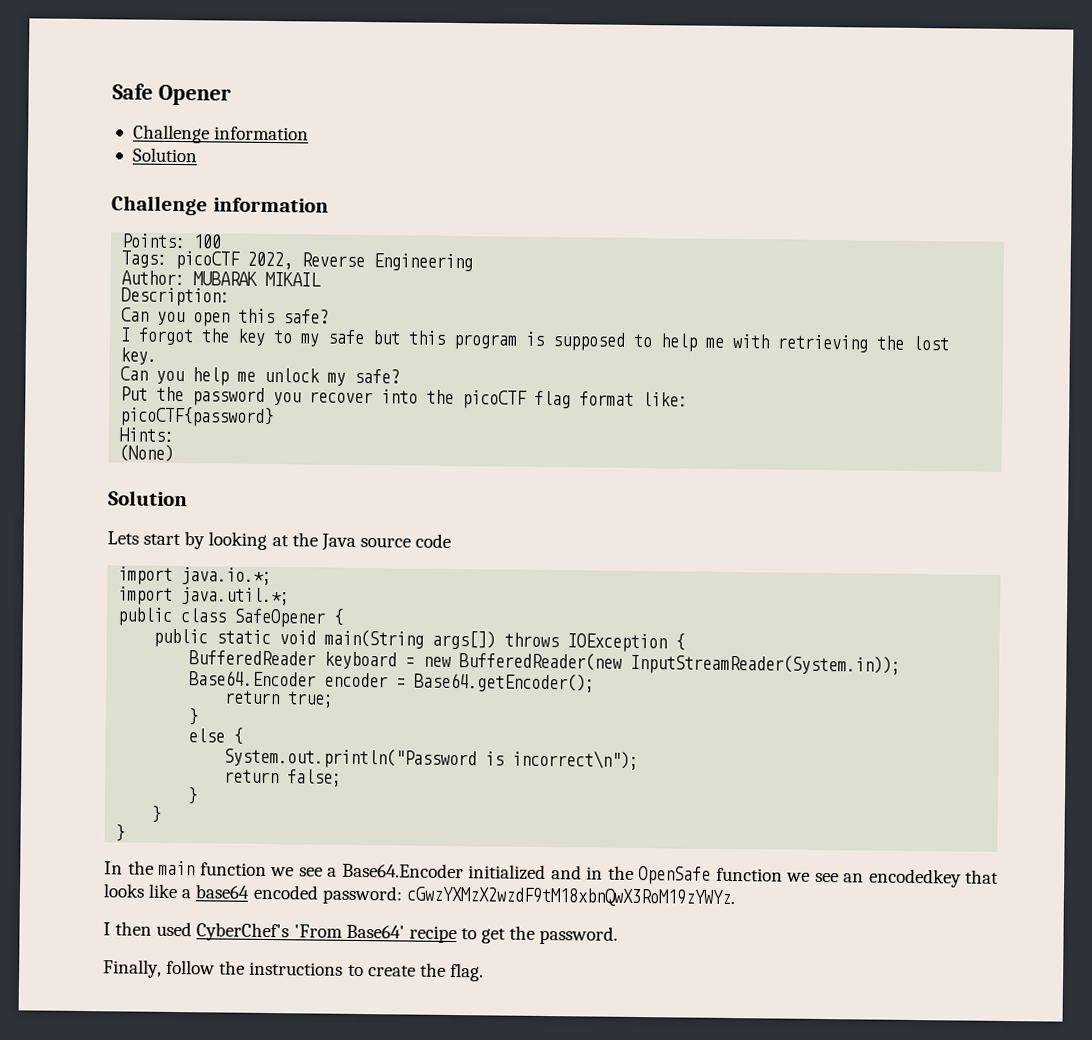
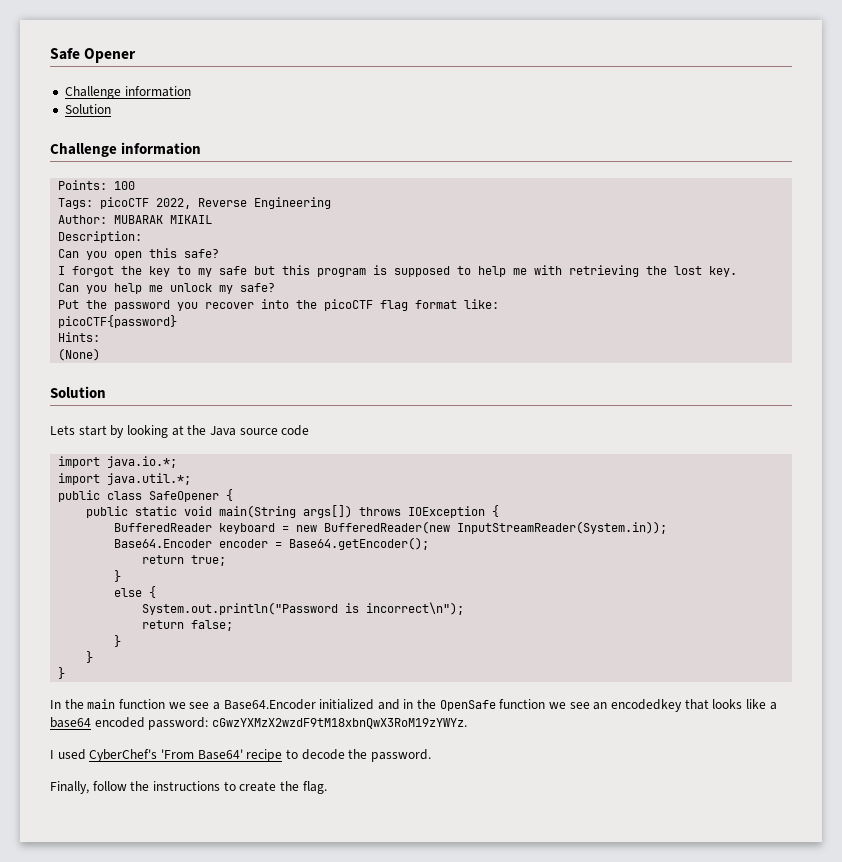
[115,921,153,936] then -> (54, 754) none
[481,928,507,944] get -> [301,749,345,760] decode

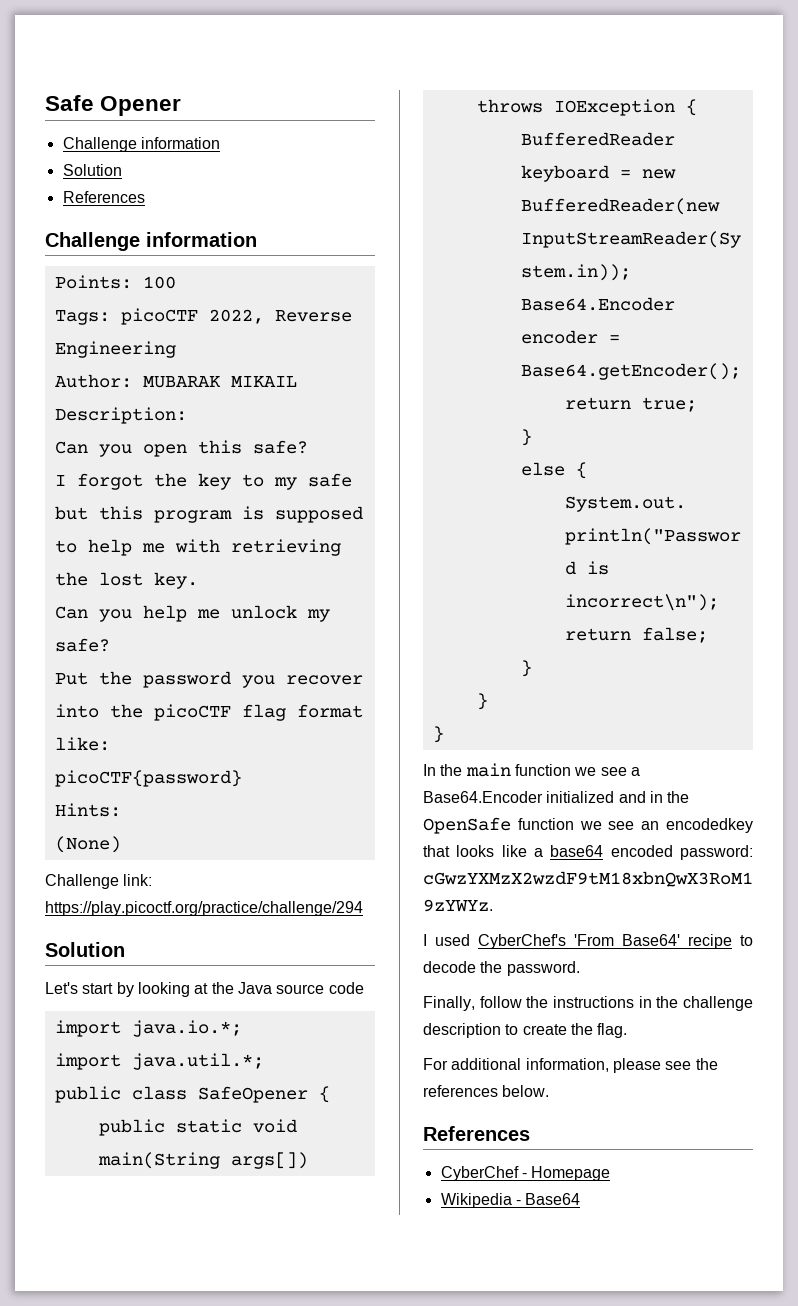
(111, 109) none -> [62,191,145,203] // References
[50,386,106,398] [50,425,75,435] // Solution // Lets -> [45,874,153,889] [45,901,363,916] [45,942,125,957] [45,982,78,994] // Challenge link: https://play.picoctf.org/practice/challenge/294 // Solution // Let's
(220, 786) none -> [638,996,753,1011] [423,1023,501,1038] in the challenge description
(327, 787) none -> [423,1058,718,1073] [423,1085,550,1097] [423,1126,530,1141] [440,1166,611,1181] [440,1193,581,1208] // For additional information, please see the references below. // References // CyberChef - Homepage // Wikipedia - Base64

